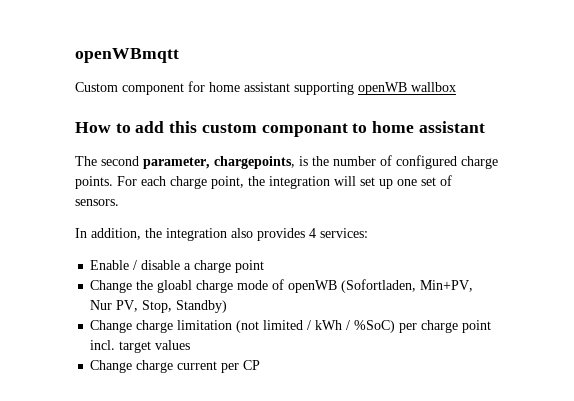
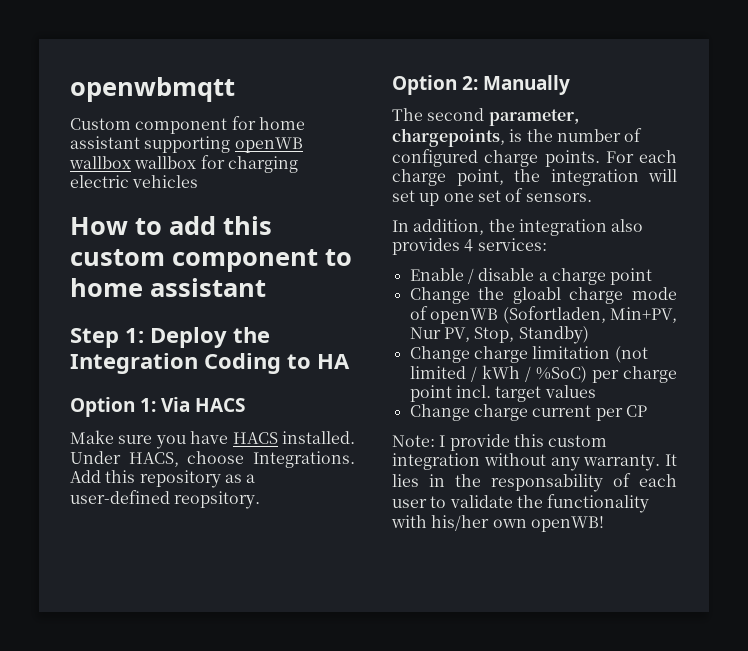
[75,48,179,63] openWBmqtt -> [70,77,235,102] openwbmqtt
(456, 87) none -> [134,155,298,173] [70,175,199,188] wallbox for charging electric vehicles
[261,123,348,137] componant -> [172,249,318,272] component
(485, 127) none -> [70,327,270,348] [70,353,350,374] [70,397,246,417] [70,430,355,449] [70,451,355,468] [70,470,256,488] [70,490,261,509] [392,75,571,95] // Step 1: Deploy the Integration Coding to HA // Option 1: Via HACS // Make sure you have HACS installed. Under HACS, choose Integrations. Add this repository as a user-defined reopsitory. // Option 2: Manually
(261, 365) none -> [392,434,608,451] [392,453,677,471] [392,473,677,492] [392,494,650,513] [391,515,604,532] // Note: I provide this custom integration without any warranty. It lies in the responsability of each user to validate the functionality with his/her own openWB!

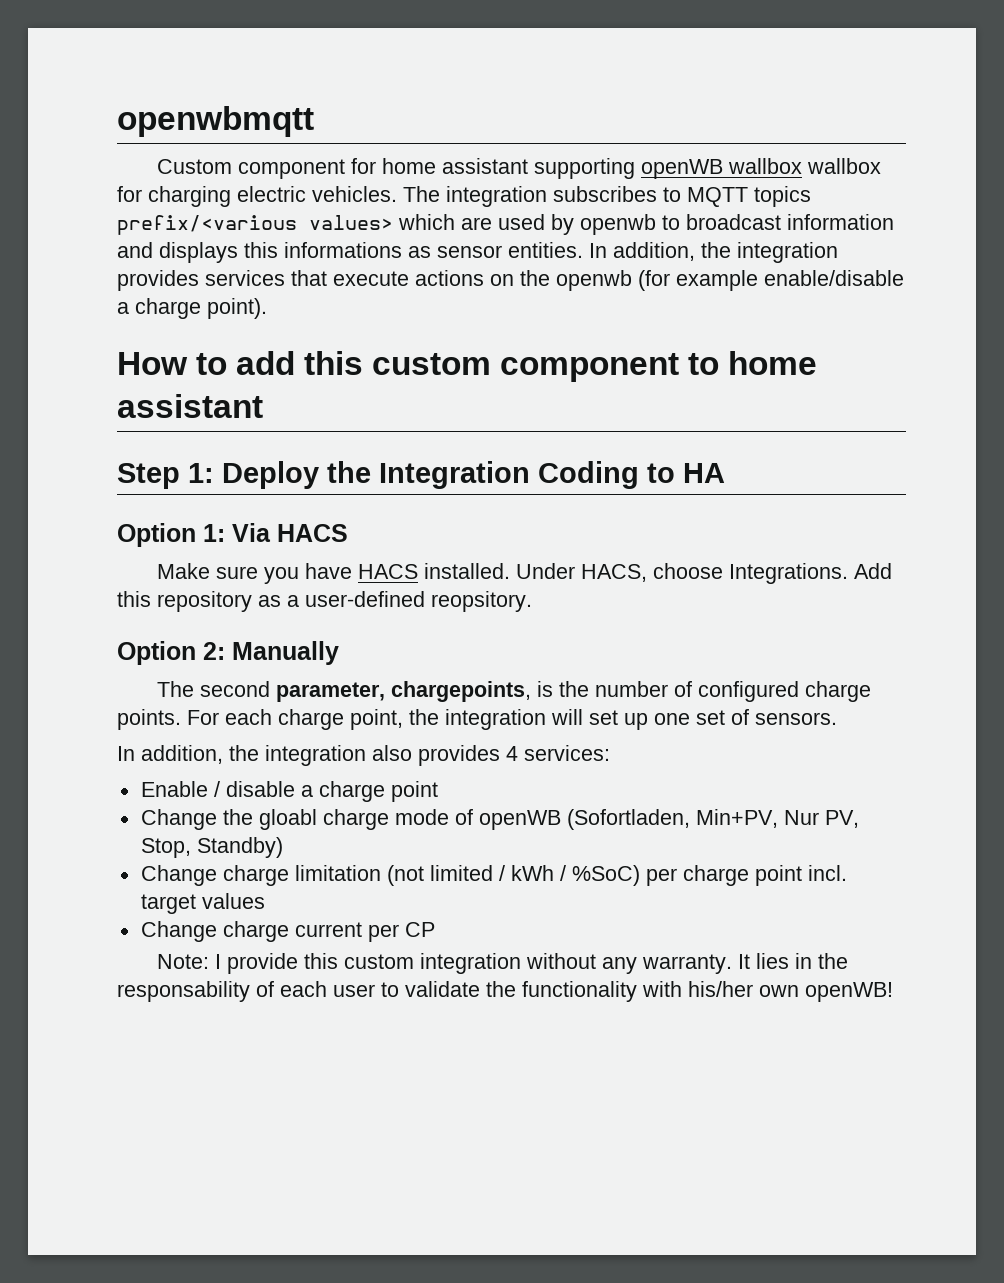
[132,175,199,188] vehicles -> [312,186,811,207] [117,214,894,235] [117,242,838,263] [117,270,904,291] [117,298,267,319] vehicles. The integration subscribes to MQTT topics prefix/<various values> which are used by openwb to broadcast information and displays this informations as sensor entities. In addition, the integration provides services that execute actions on the openwb (for example enable/disable a charge point).

